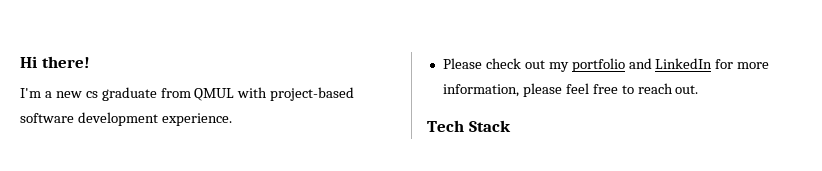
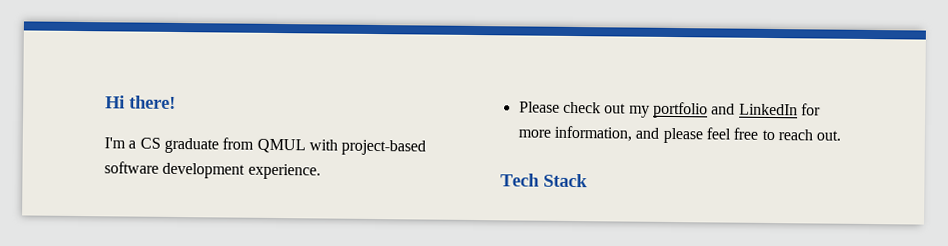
[55,91,98,98] new cs -> [139,137,161,149] CS
(519, 90) none -> [635,127,660,139] and

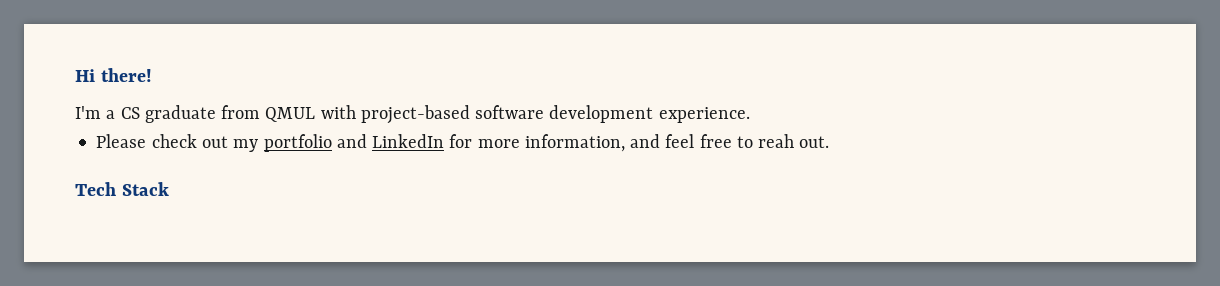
[662,127,703,144] please -> (661, 141) none
[777,129,813,141] reach -> [758,134,795,148] reah

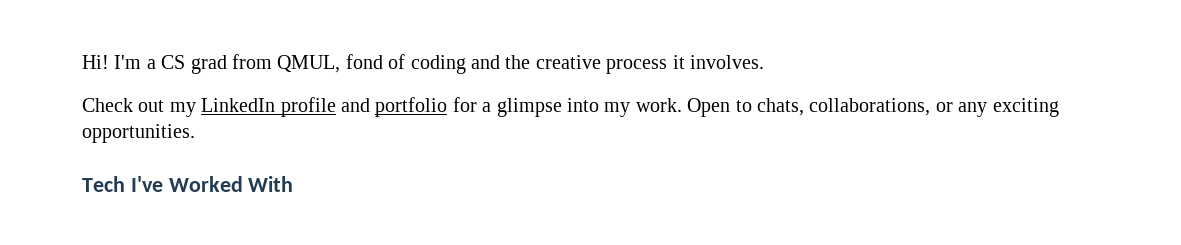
[75,68,152,82] Hi there! // -> [82,55,109,69] Hi!
[144,105,750,124] [96,134,830,152] [75,182,169,196] graduate from QMUL with project-based software development experience. // Please check out my portfolio and LinkedIn for more information, and feel free to reah out. // Tech Stack -> [190,54,764,74] [82,97,1059,117] [82,124,195,143] [82,176,294,192] grad from QMUL, fond of coding and the creative process it involves. // Check out my LinkedIn profile and portfolio for a glimpse into my work. Open to chats, collaborations, or any exciting opportunities. // Tech I've Worked With

